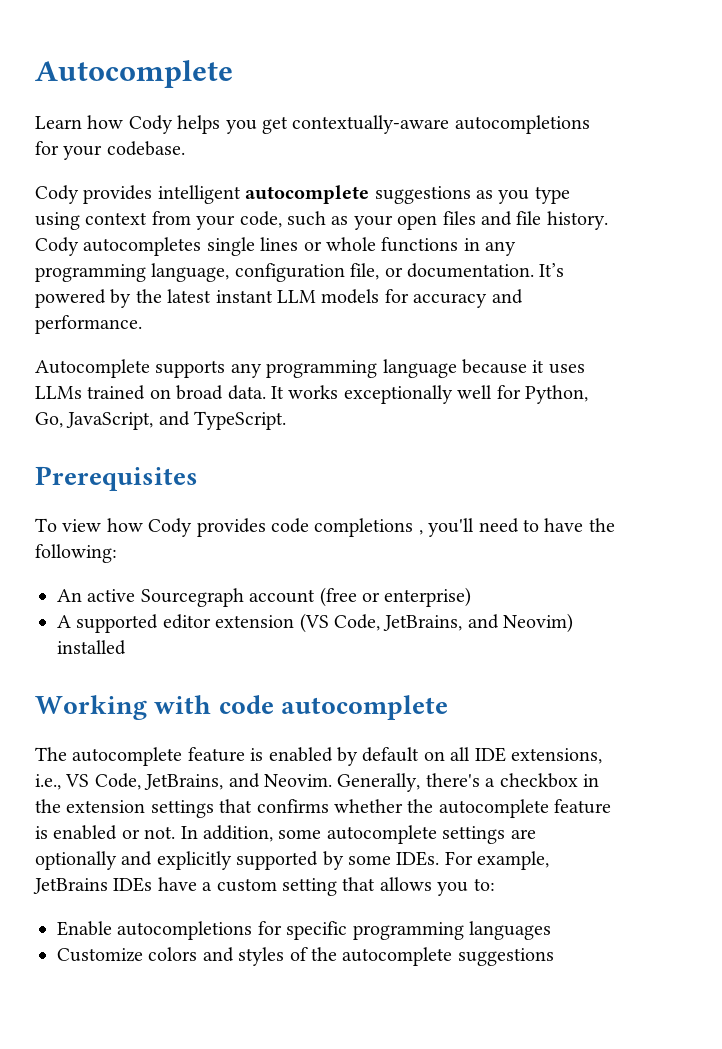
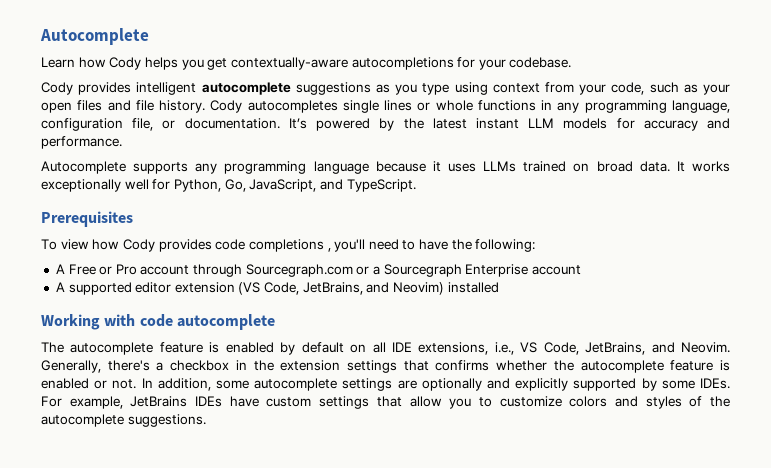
[57,587,472,607] An active Sourcegraph account (free or enterprise) -> [55,264,581,277] A Free or Pro account through Sourcegraph.com or a Sourcegraph Enterprise account
[202,877,495,896] [57,921,551,940] [57,948,143,962] a custom setting that allows you to: // Enable autocompletions for specific programming languages // Customize -> [266,396,562,409] custom settings that allow you to customize
[457,948,554,966] suggestions -> [127,414,206,427] suggestions.

